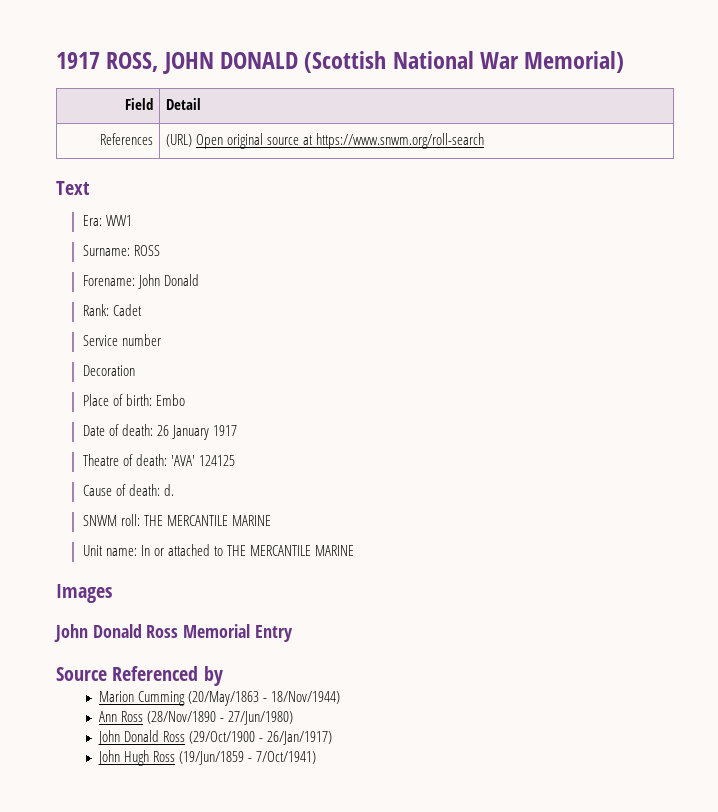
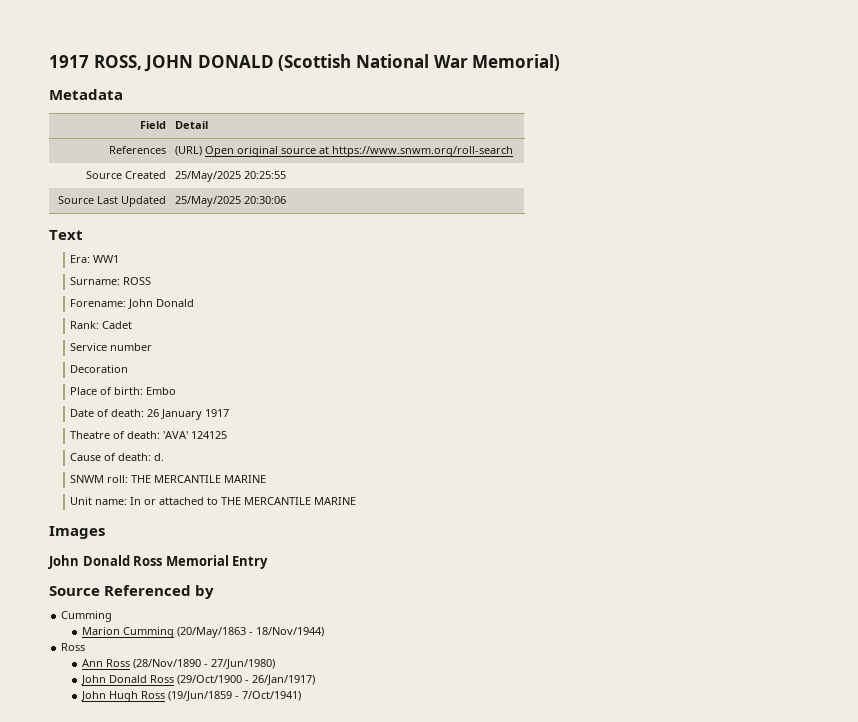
(625, 62) none -> [49,89,123,100] // Metadata
(485, 141) none -> [85,171,166,179] [175,171,287,182] [57,196,166,207] [175,196,287,207] // Source Created | 25/May/2025 20:25:55 // Source Last Updated | 25/May/2025 20:30:06
(223, 676) none -> [61,611,113,622] // Cumming
(341, 697) none -> [61,643,86,651] // Ross

